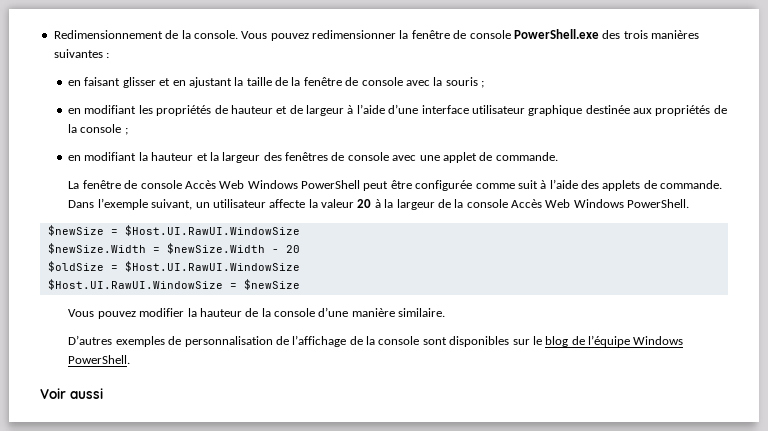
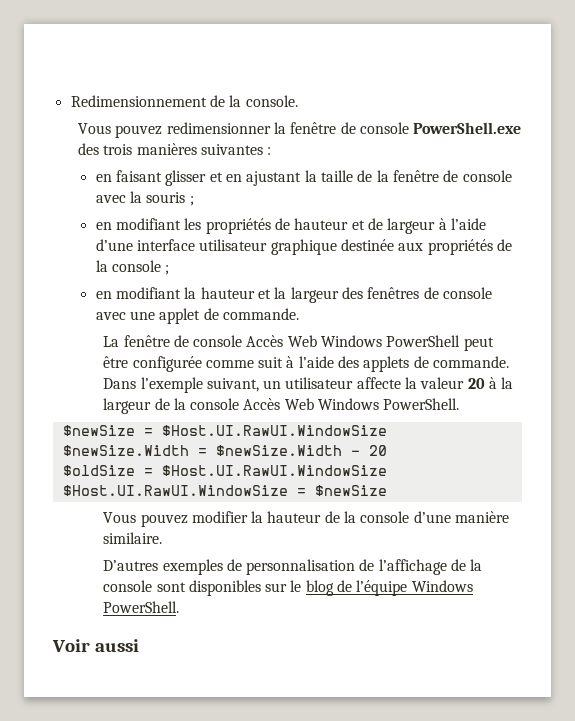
(238, 34) none -> (298, 101) //

